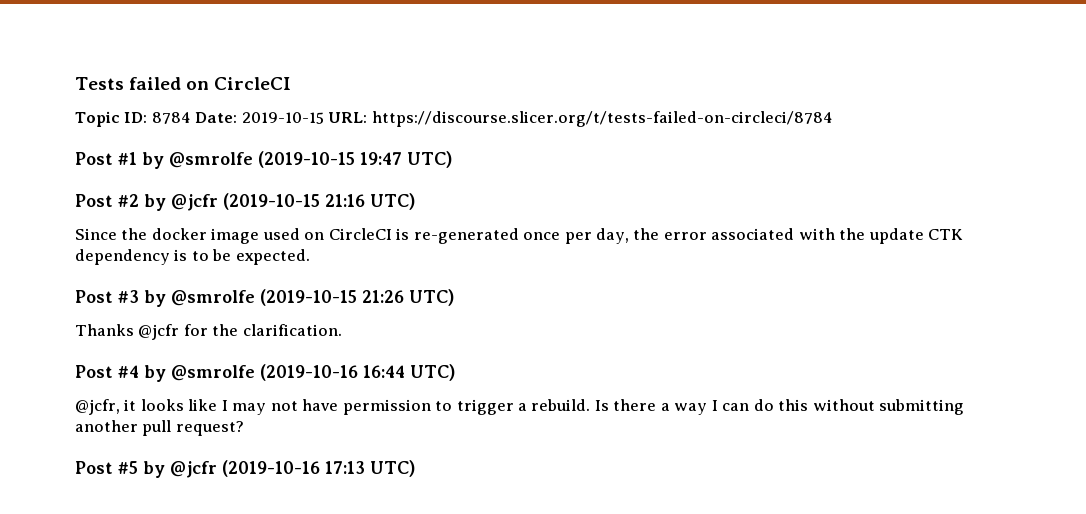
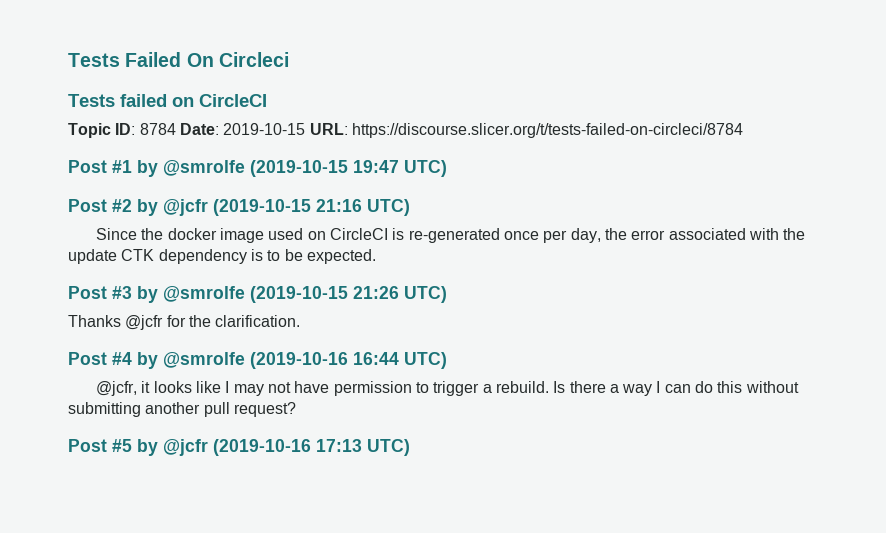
[75,77,124,90] Tests -> [68,52,289,67] [68,94,115,107] Tests Failed On Circleci // Tests

